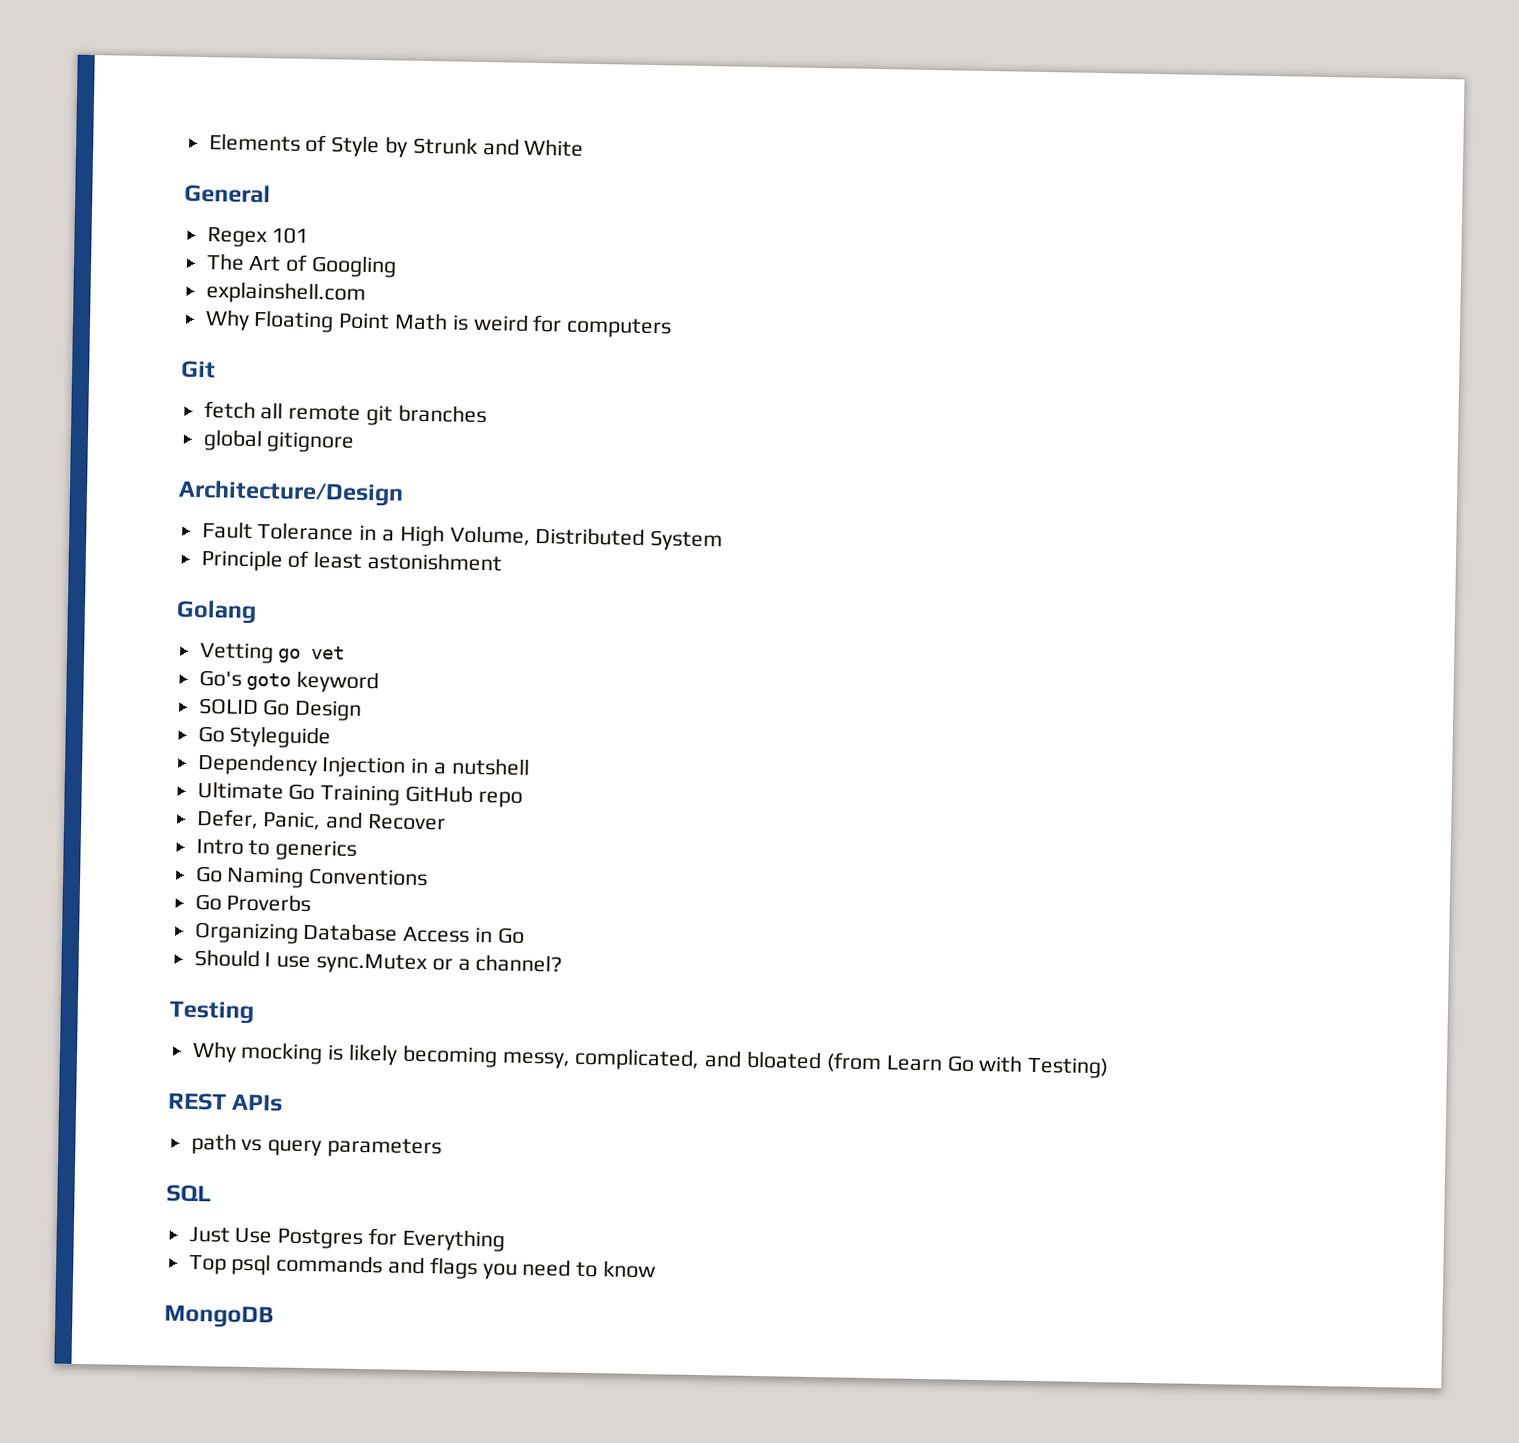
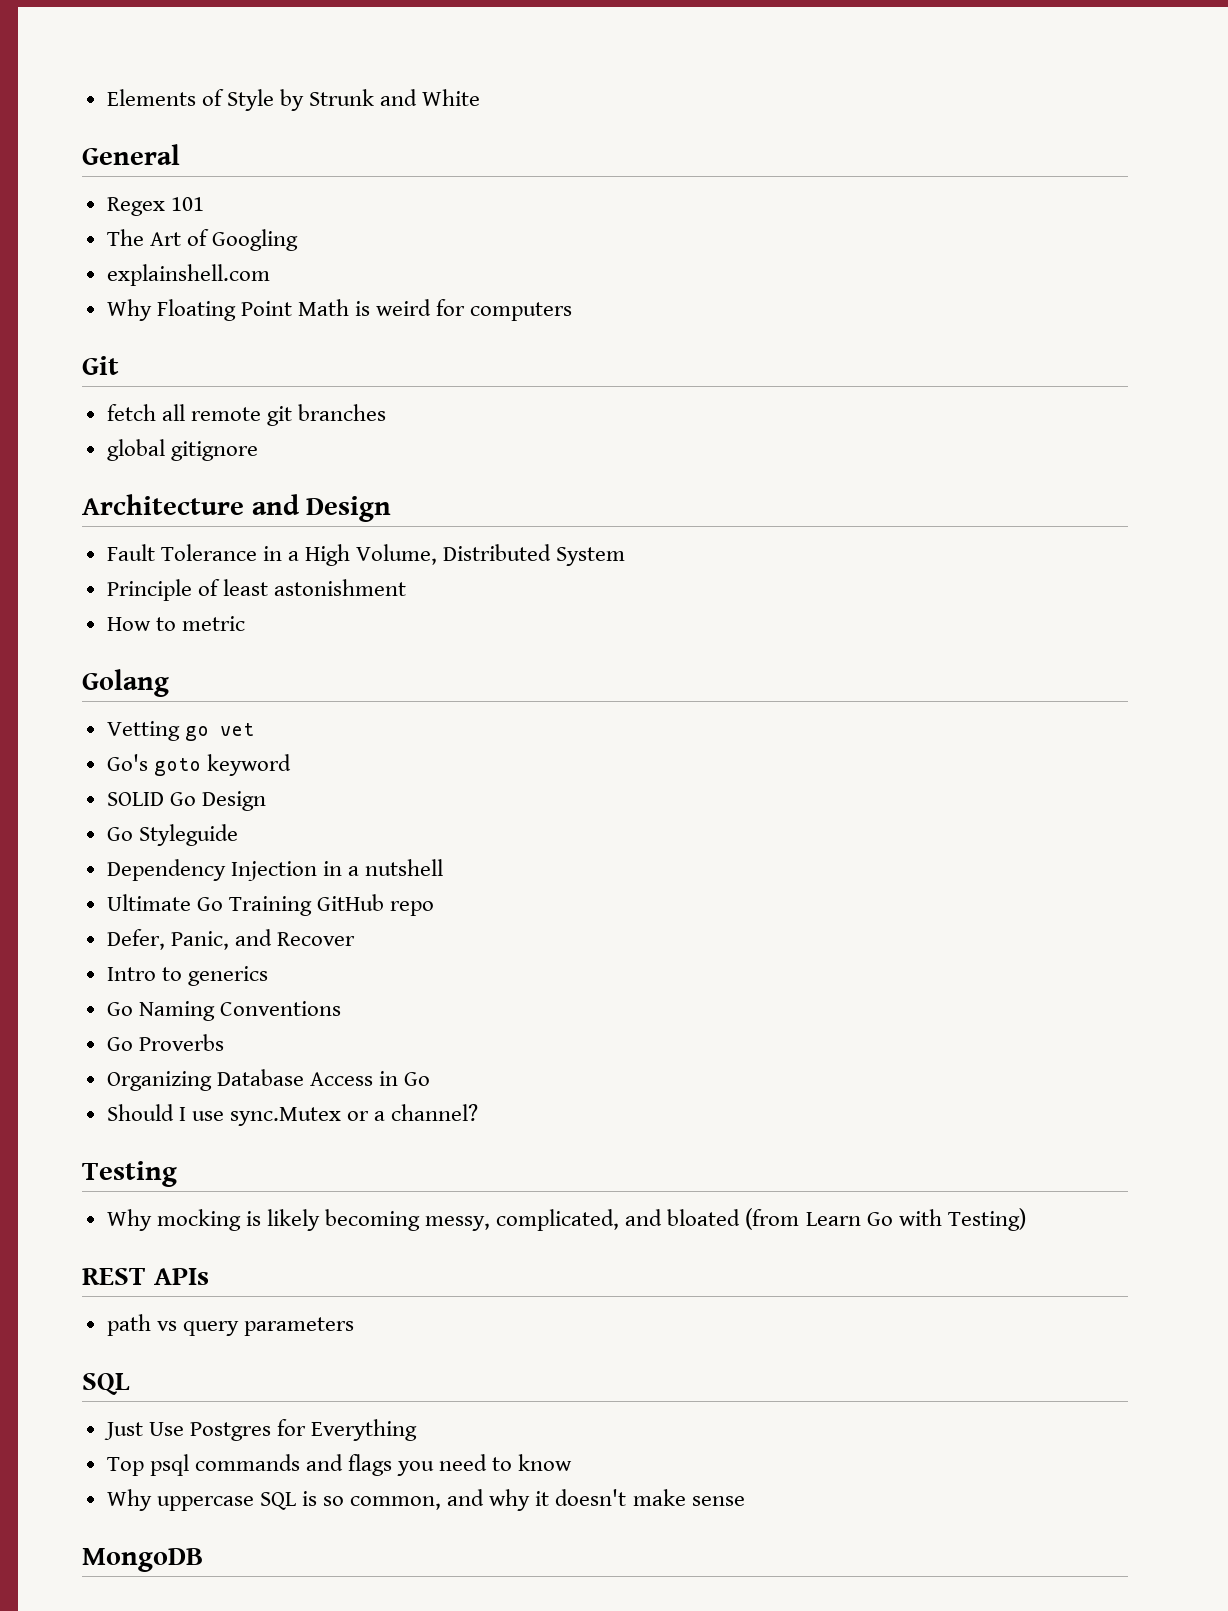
[178,479,404,507] Architecture/Design -> [82,494,392,522] Architecture and Design
(503, 562) none -> [106,616,245,631] // How to metric
(657, 1269) none -> [106,1489,745,1511] // Why uppercase SQL is so common, and why it doesn't make sense

